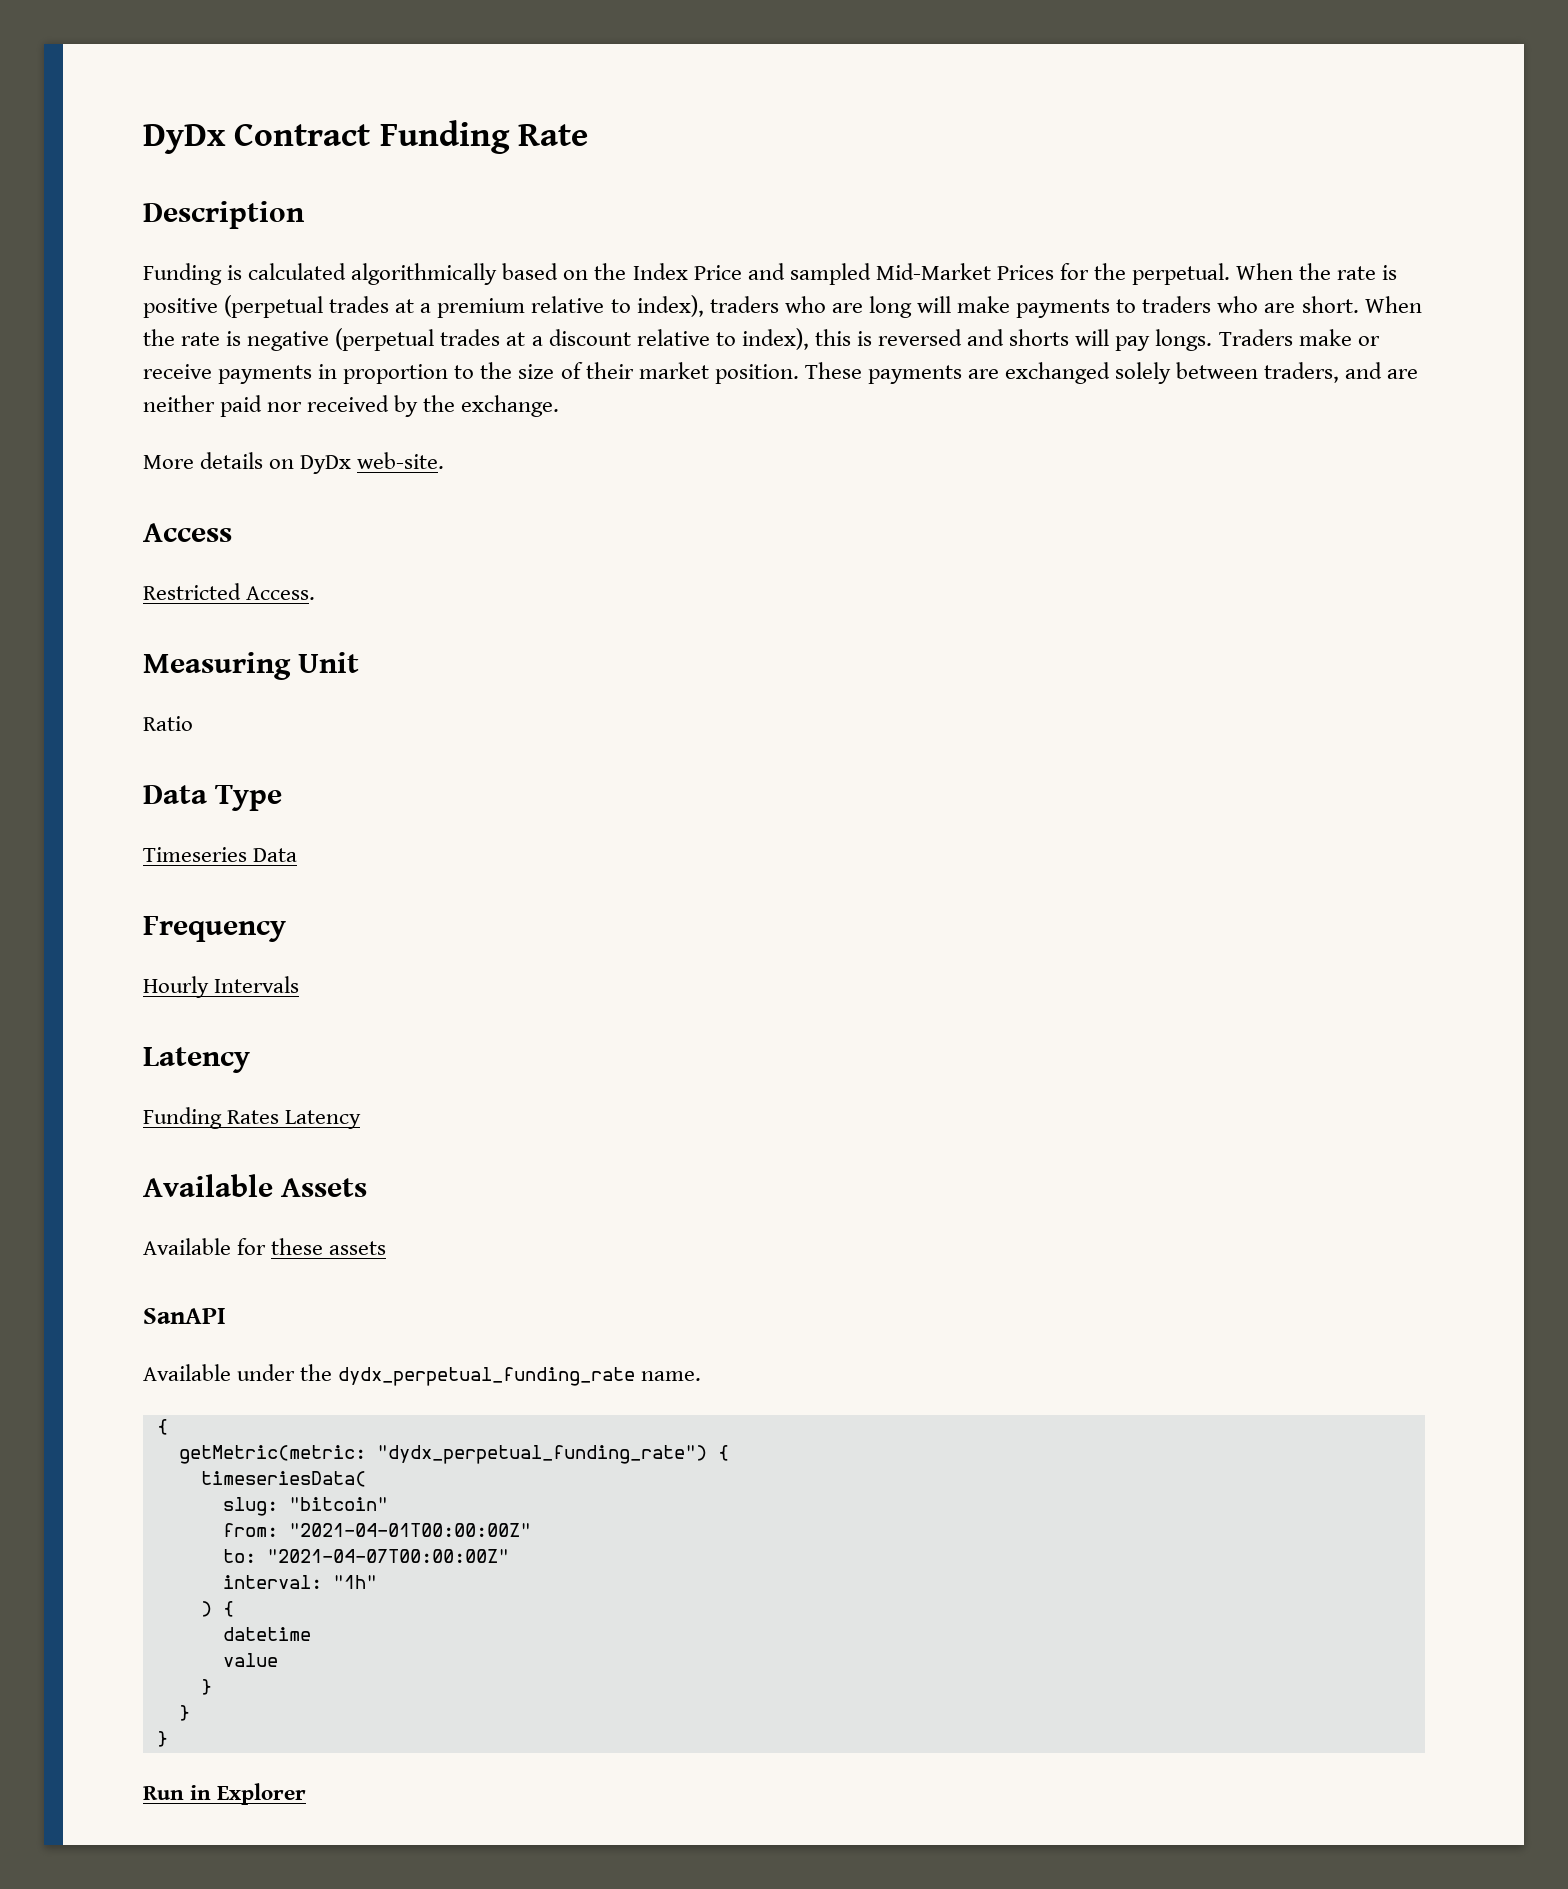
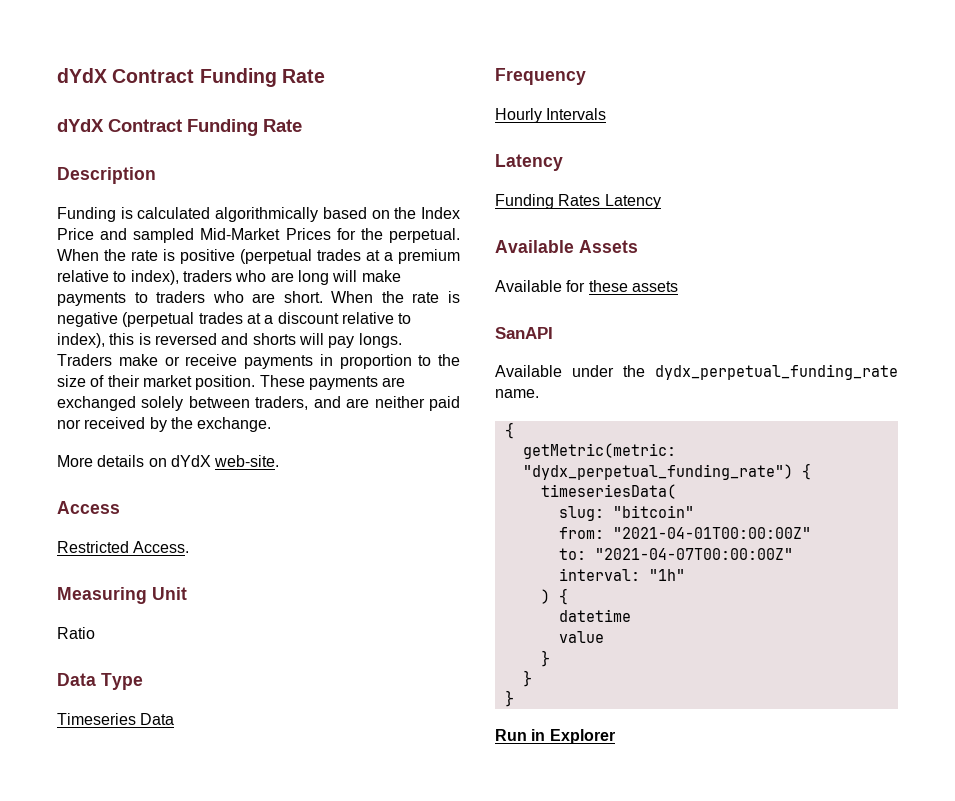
[143,124,226,154] DyDx -> [57,68,325,87] [57,119,104,132] dYdX Contract Funding Rate // dYdX
[300,455,352,474] DyDx -> [170,455,211,467] dYdX

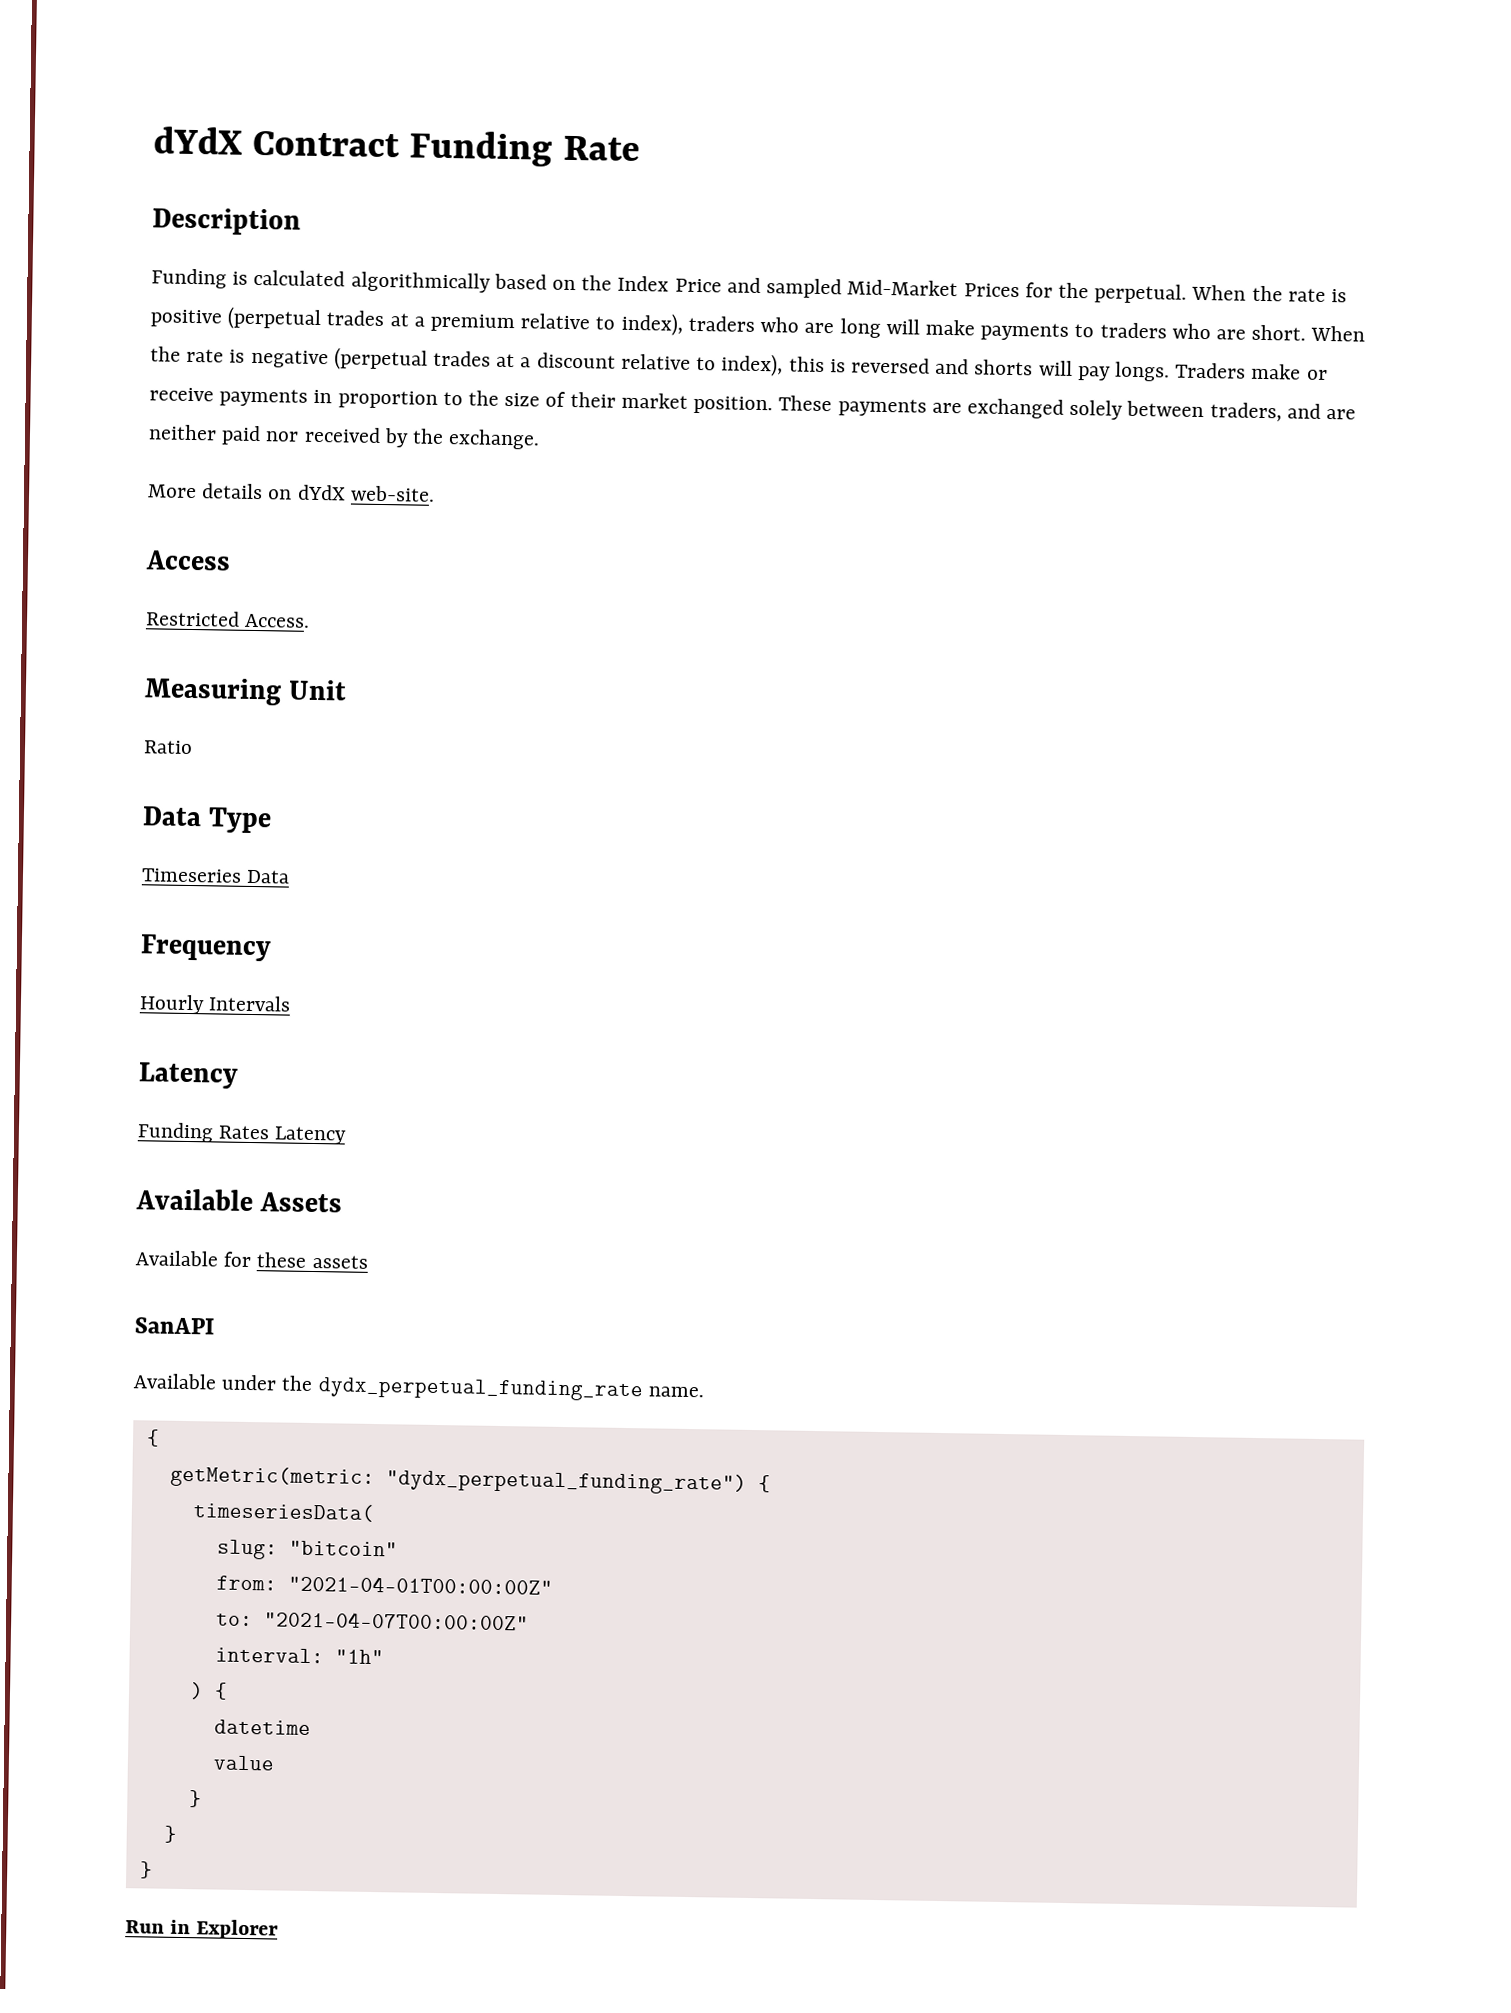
[57,68,325,87] [57,119,302,136] dYdX Contract Funding Rate // dYdX Contract Funding Rate -> [153,126,640,167] dYdX Contract Funding Rate

